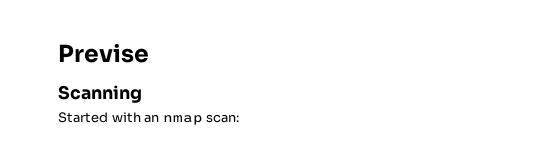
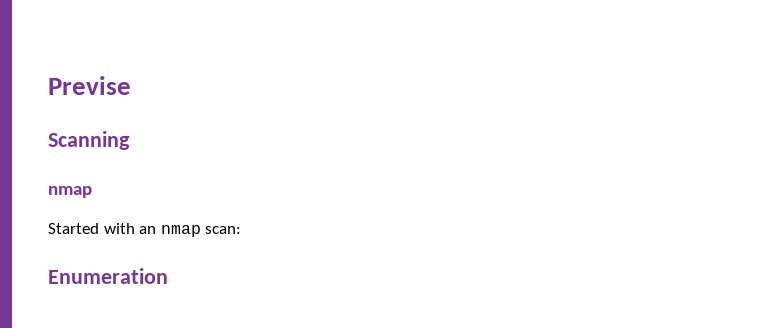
(142, 94) none -> [48,186,92,198] // nmap
(240, 118) none -> [48,268,168,284] // Enumeration

